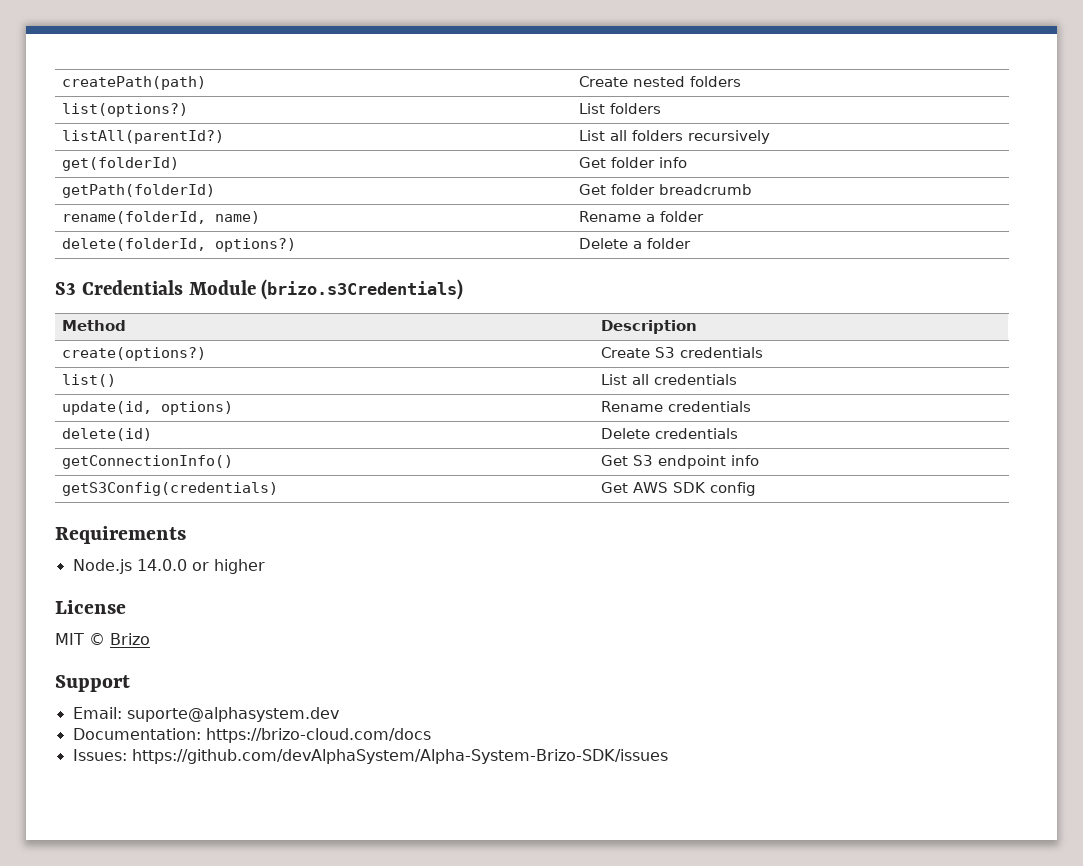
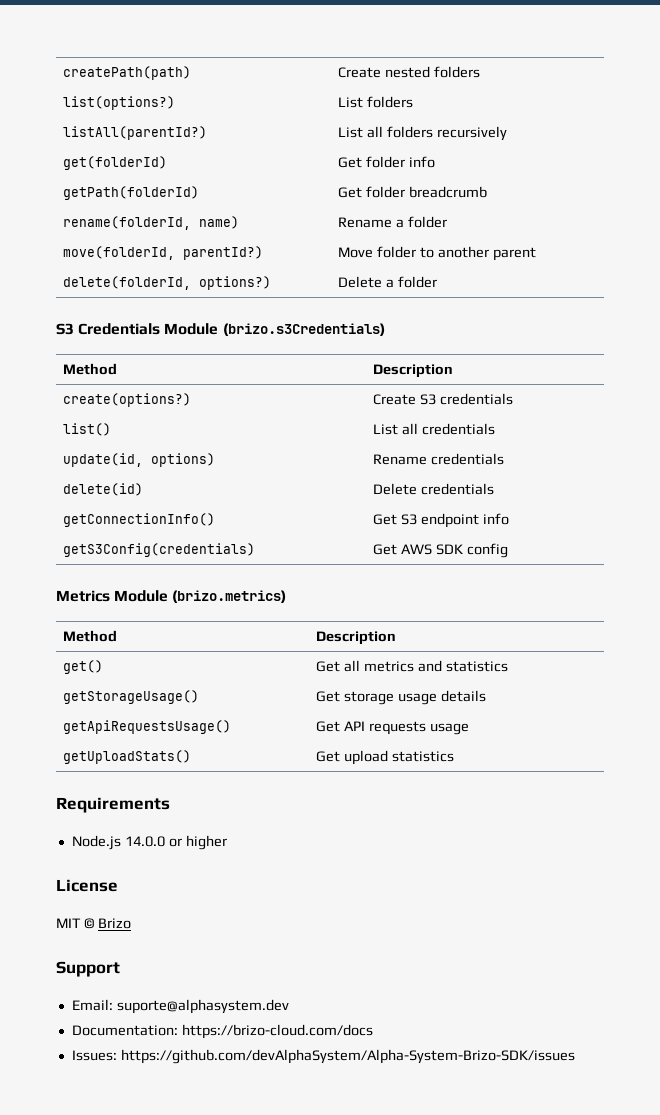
(704, 216) none -> [63,246,264,260] [338,246,536,261] // move(folderId, parentId?) | Move folder to another parent
(756, 489) none -> [56,590,287,603] [63,630,118,642] [316,631,397,645] [63,660,104,674] [316,660,508,672] [63,690,200,704] [316,690,486,705] [63,720,232,734] [316,721,469,735] [63,750,192,764] [316,750,454,765] // Metrics Module (brizo.metrics) // Method | Description // get() | Get all metrics and statistics // getStorageUsage() | Get storage usage details // getApiRequestsUsage() | Get API requests usage // getUploadStats() | Get upload statistics

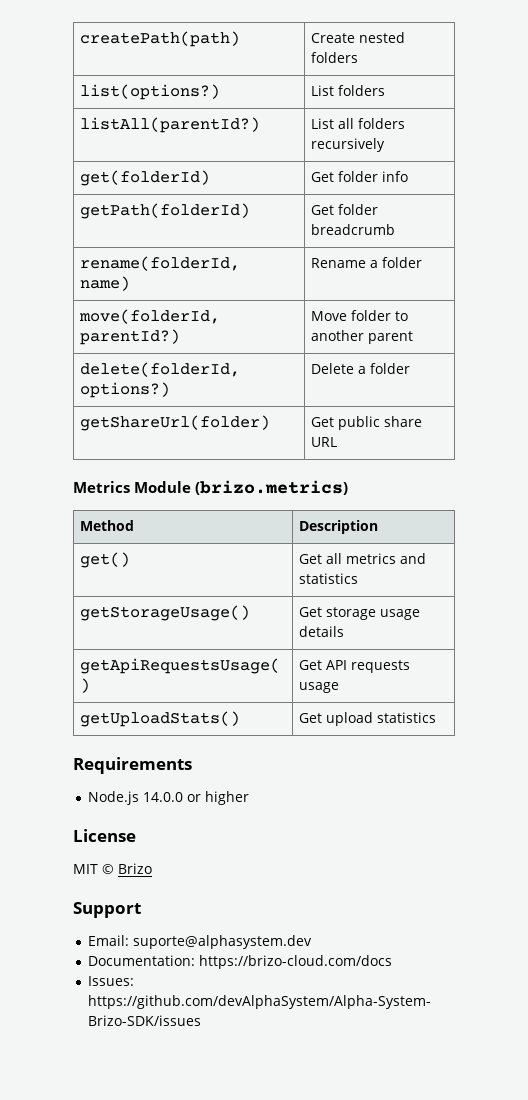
[56,323,385,336] [63,363,118,375] [373,364,454,378] [63,393,192,407] [373,393,513,405] [63,423,112,436] [373,423,495,435] [63,453,216,467] [373,453,504,465] [63,483,144,496] [373,483,494,495] [63,513,216,527] [373,513,509,528] [63,543,256,557] [373,543,508,558] // S3 Credentials Module (brizo.s3Credentials) // Method | Description // create(options?) | Create S3 credentials // list() | List all credentials // update(id, options) | Rename credentials // delete(id) | Delete credentials // getConnectionInfo() | Get S3 endpoint info // getS3Config(credentials) | Get AWS SDK config -> [80,415,271,431] [311,416,423,430] [311,437,338,447] // getShareUrl(folder) | Get public share URL

